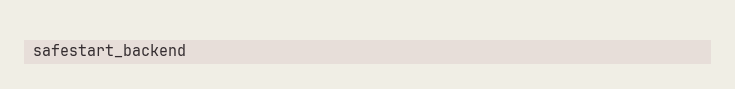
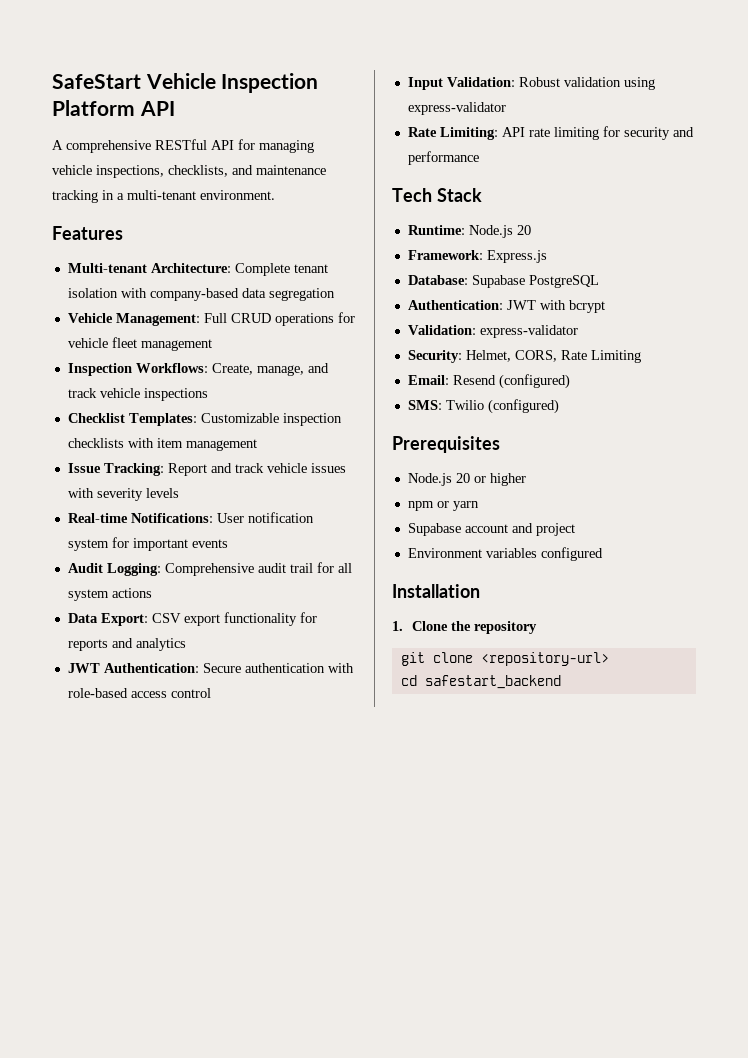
(33, 51) none -> [52,73,319,93] [52,100,175,116] [52,139,314,153] [52,165,326,178] [52,190,275,203] [52,226,123,240] [67,263,328,276] [67,288,335,301] [67,312,355,326] [67,337,212,351] [67,363,329,376] [67,388,208,401] [67,413,342,426] [67,438,257,451] [67,463,346,476] [67,488,179,501] [67,512,314,523] [67,537,228,551] [67,562,352,576] [67,588,152,601] [67,612,317,626] [67,638,186,651] [67,663,354,673] [67,688,211,698] [407,77,655,90] [407,102,506,115] [407,126,694,140] [407,151,479,165] [392,188,482,202] [407,225,531,238] [407,250,547,263] [407,275,599,288] [407,300,605,313] [407,325,578,338] [407,350,641,363] [407,374,570,389] [407,399,559,414] [392,436,500,453] [407,473,526,486] [407,501,479,511] [407,523,575,536] [407,547,603,561] [392,584,480,598] [392,621,537,634] [400,652,609,666] [400,675,417,686] SafeStart Vehicle Inspection Platform API // A comprehensive RESTful API for managing vehicle inspections, checklists, and maintenance tracking in a multi-tenant environment. // Features // Multi-tenant Architecture: Complete tenant isolation with company-based data segregation // Vehicle Management: Full CRUD operations for vehicle fleet management // Inspection Workflows: Create, manage, and track vehicle inspections // Checklist Templates: Customizable inspection checklists with item management // Issue Tracking: Report and track vehicle issues with severity levels // Real-time Notifications: User notification system for important events // Audit Logging: Comprehensive audit trail for all system actions // Data Export: CSV export functionality for reports and analytics // JWT Authentication: Secure authentication with role-based access control // Input Validation: Robust validation using express-validator // Rate Limiting: API rate limiting for security and performance // Tech Stack // Runtime: Node.js 20 // Framework: Express.js // Database: Supabase PostgreSQL // Authentication: JWT with bcrypt // Validation: express-validator // Security: Helmet, CORS, Rate Limiting // Email: Resend (configured) // SMS: Twilio (configured) // Prerequisites // Node.js 20 or higher // npm or yarn // Supabase account and project // Environment variables configured // Installation // 1. Clone the repository // git clone <repository-url> // cd

